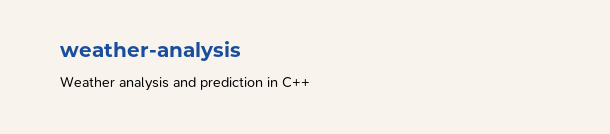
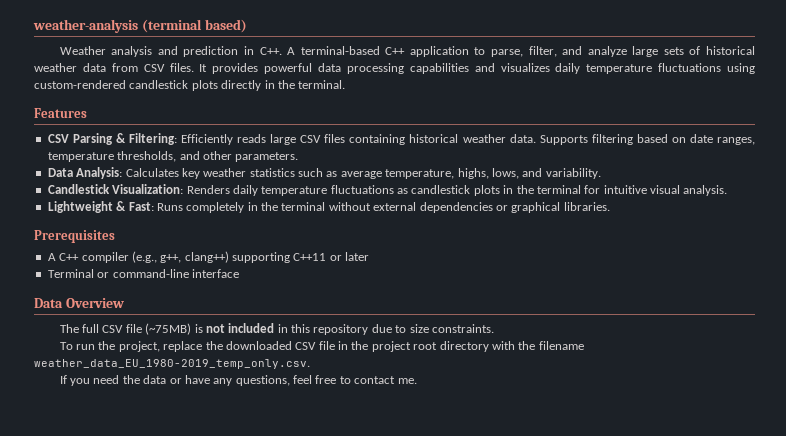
(241, 51) none -> [141,19,247,33] (terminal based)
[282,77,310,88] C++ -> [259,46,756,57] [34,63,755,74] [34,80,346,91] [34,108,87,118] [47,133,756,145] [47,151,299,162] [47,167,601,179] [47,184,728,196] [47,201,610,213] [34,230,115,243] [47,251,370,263] [47,269,239,278] [34,298,124,308] [59,323,494,335] [59,341,584,352] [34,359,310,369] [59,375,417,386] C++. A terminal-based C++ application to parse, filter, and analyze large sets of historical weather data from CSV files. It provides powerful data processing capabilities and visualizes daily temperature fluctuations using custom-rendered candlestick plots directly in the terminal. // Features // CSV Parsing & Filtering: Efficiently reads large CSV files containing historical weather data. Supports filtering based on date ranges, temperature thresholds, and other parameters. // Data Analysis: Calculates key weather statistics such as average temperature, highs, lows, and variability. // Candlestick Visualization: Renders daily temperature fluctuations as candlestick plots in the terminal for intuitive visual analysis. // Lightweight & Fast: Runs completely in the terminal without external dependencies or graphical libraries. // Prerequisites // A C++ compiler (e.g., g++, clang++) supporting C++11 or later // Terminal or command-line interface // Data Overview // The full CSV file (~75MB) is not included in this repository due to size constraints. // To run the project, replace the downloaded CSV file in the project root directory with the filename weather_data_EU_1980-2019_temp_only.csv. // If you need the data or have any questions, feel free to contact me.

